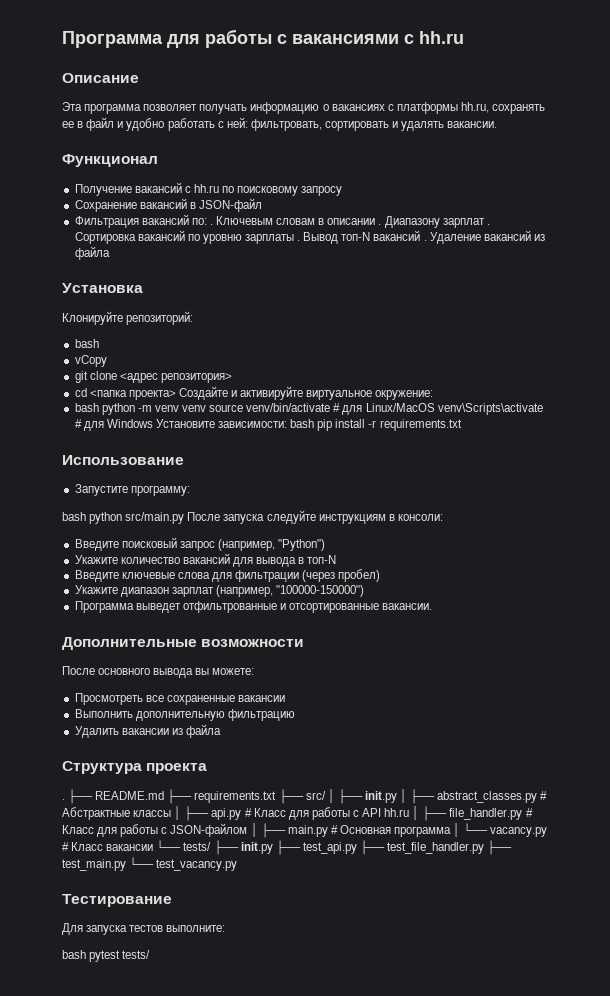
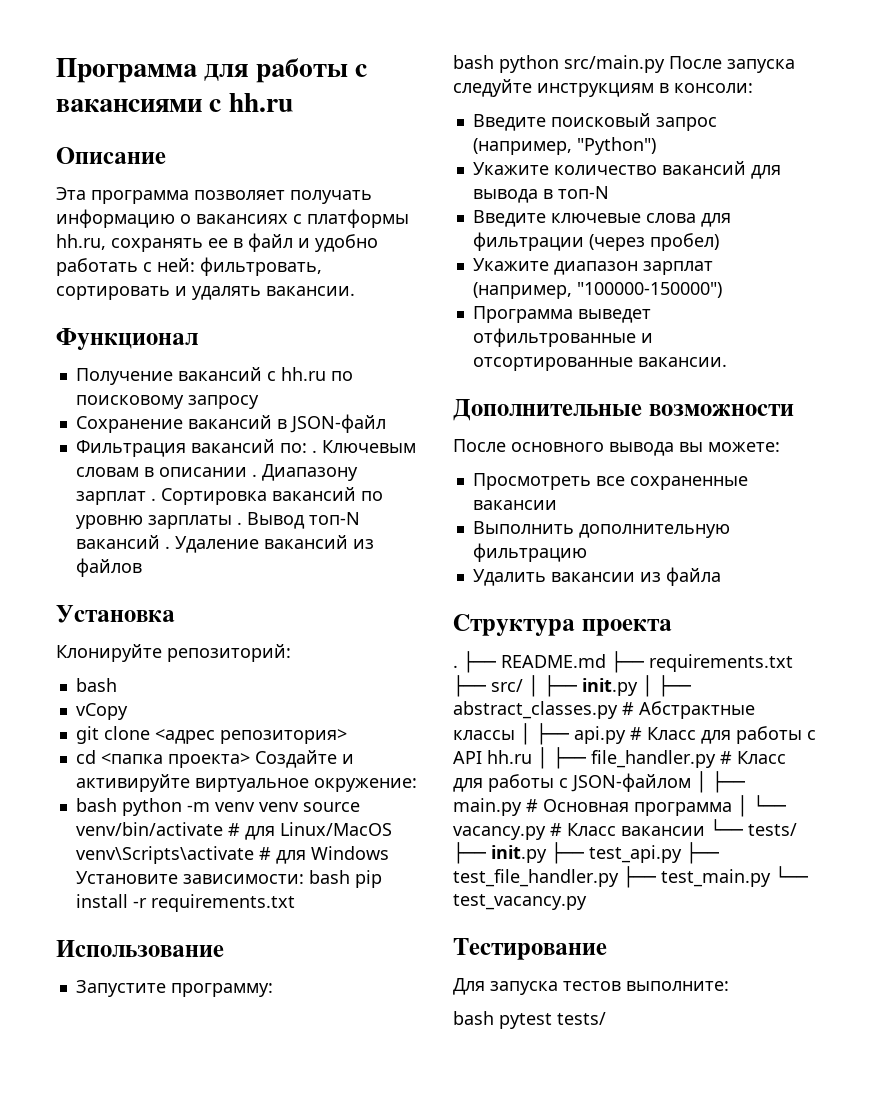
[74,246,110,260] файла -> [75,558,142,577] файлов

